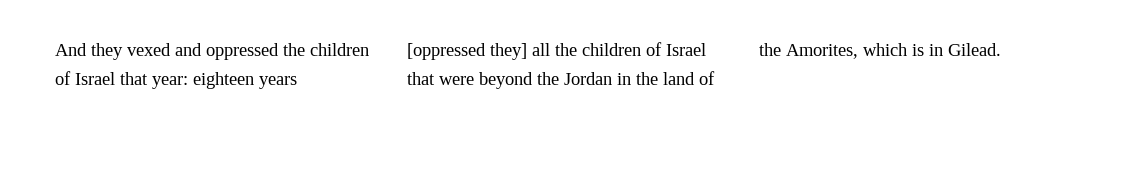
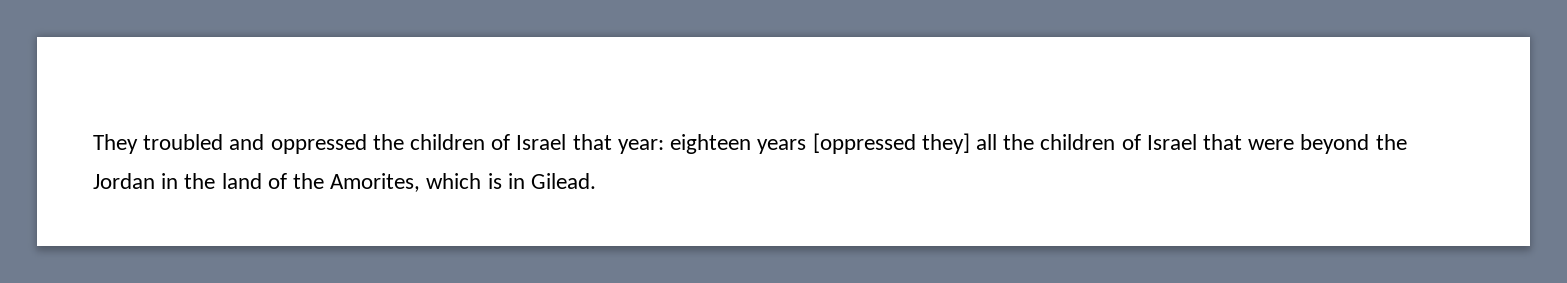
[55,43,171,60] And they vexed -> [93,134,224,154] They troubled

